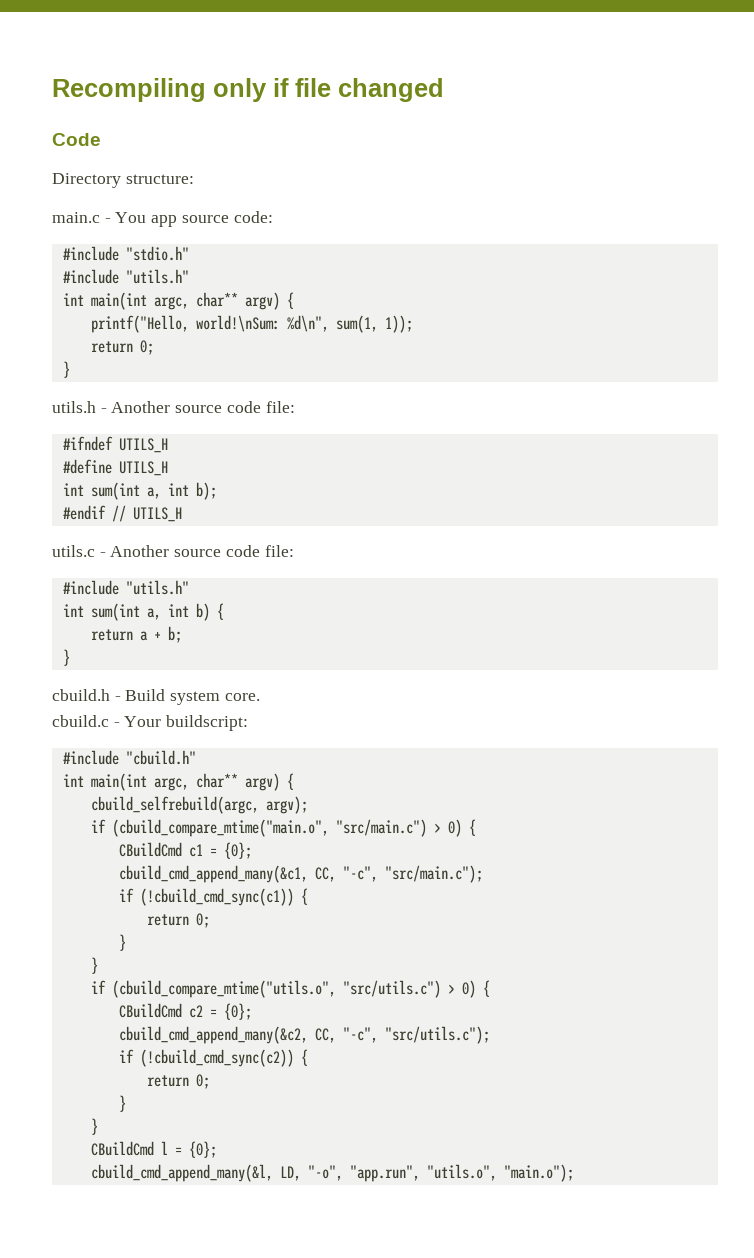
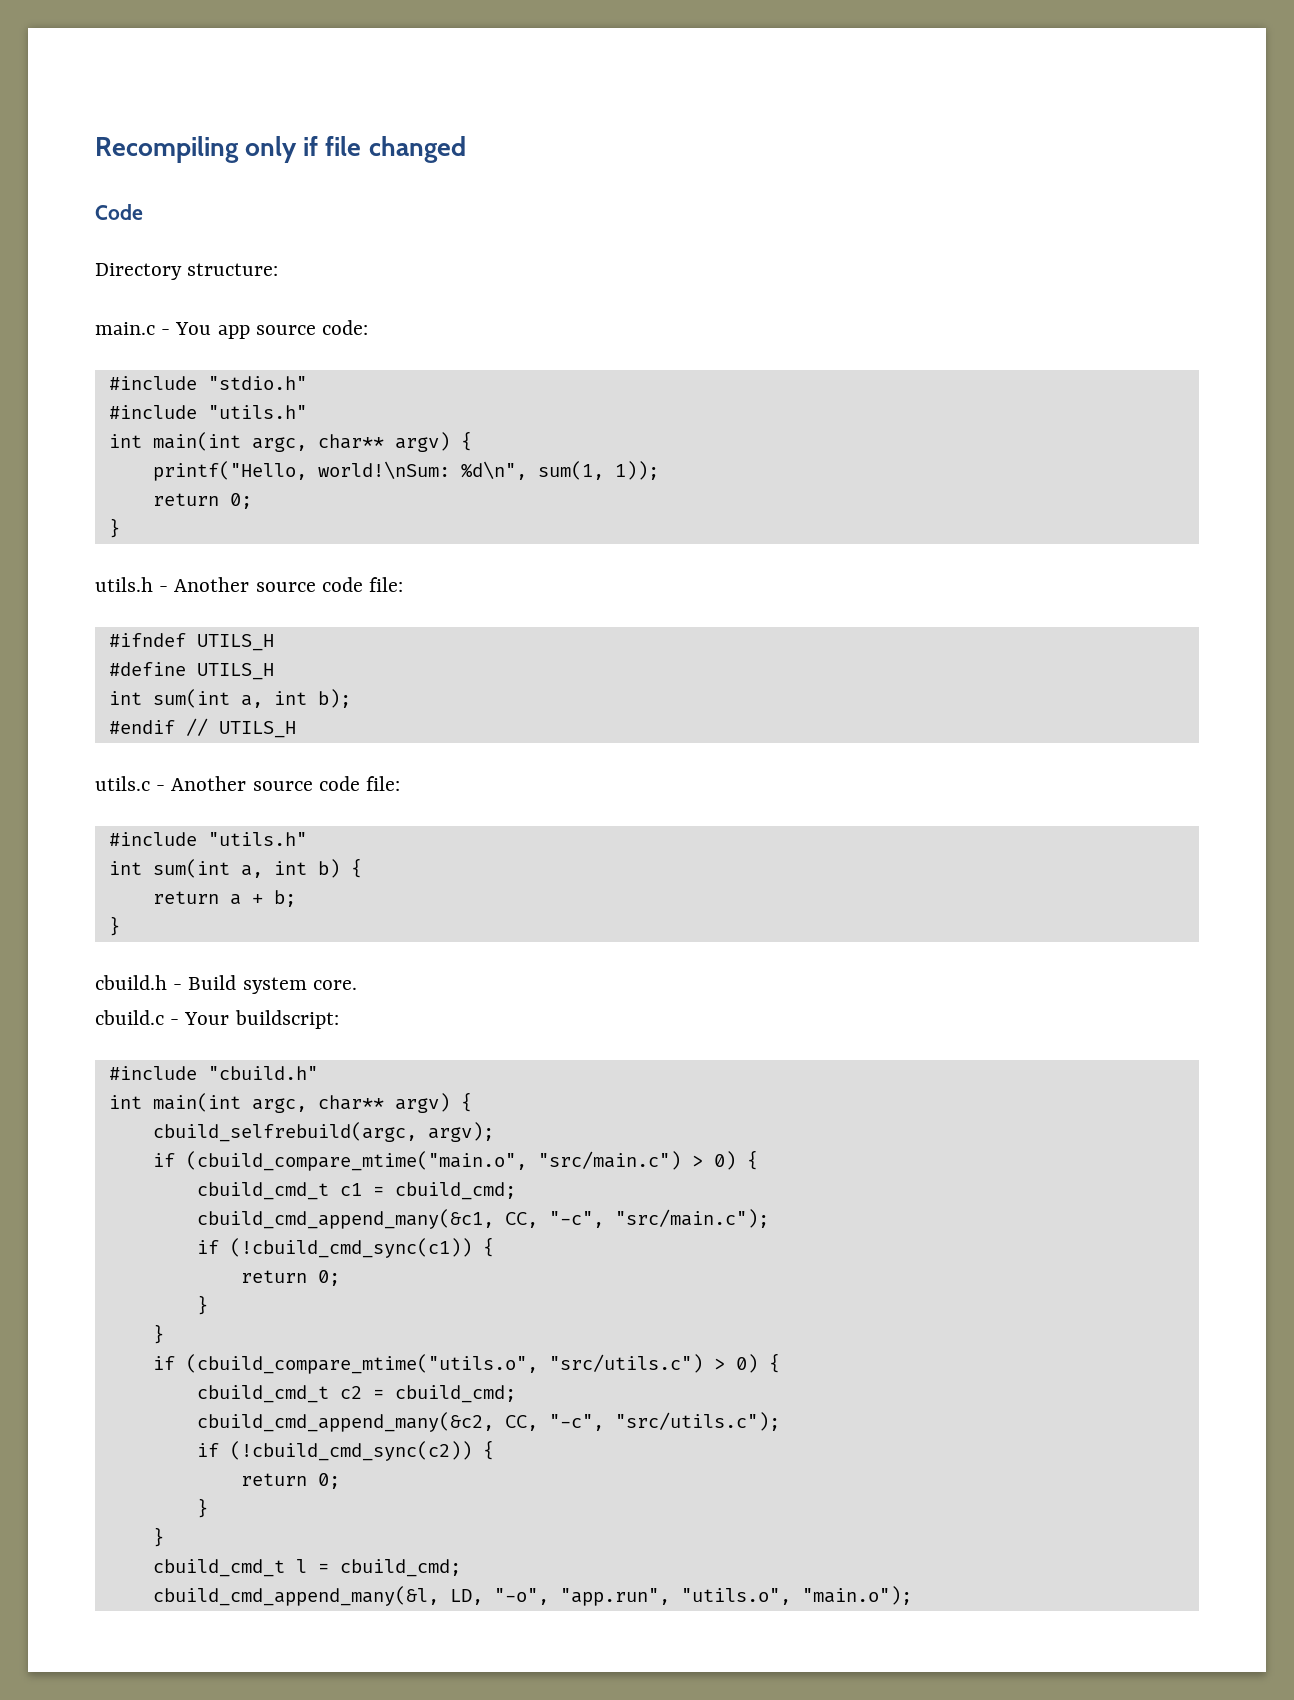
[118,842,182,857] CBuildCmd -> [196,1182,329,1200] cbuild_cmd_t
[223,842,252,859] {0}; -> [394,1182,516,1200] cbuild_cmd;
[118,1003,182,1018] CBuildCmd -> [196,1385,329,1403] cbuild_cmd_t
[223,1003,252,1020] {0}; -> [394,1385,516,1403] cbuild_cmd;
[90,1141,154,1156] CBuildCmd -> [152,1559,285,1577] cbuild_cmd_t
[188,1141,217,1158] {0}; -> [339,1559,461,1577] cbuild_cmd;

